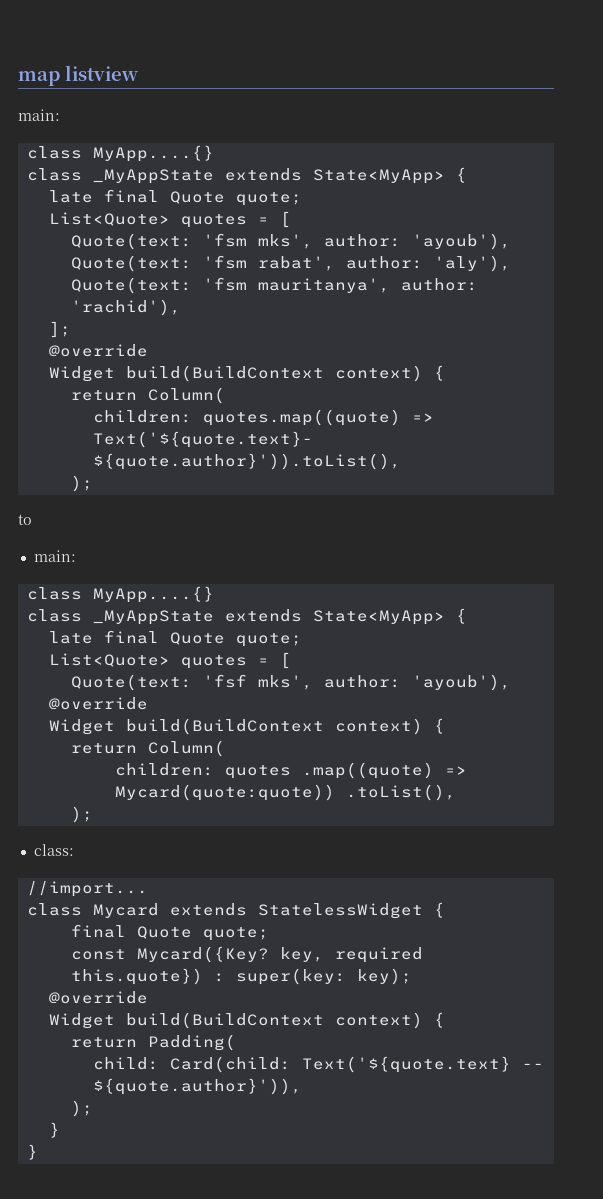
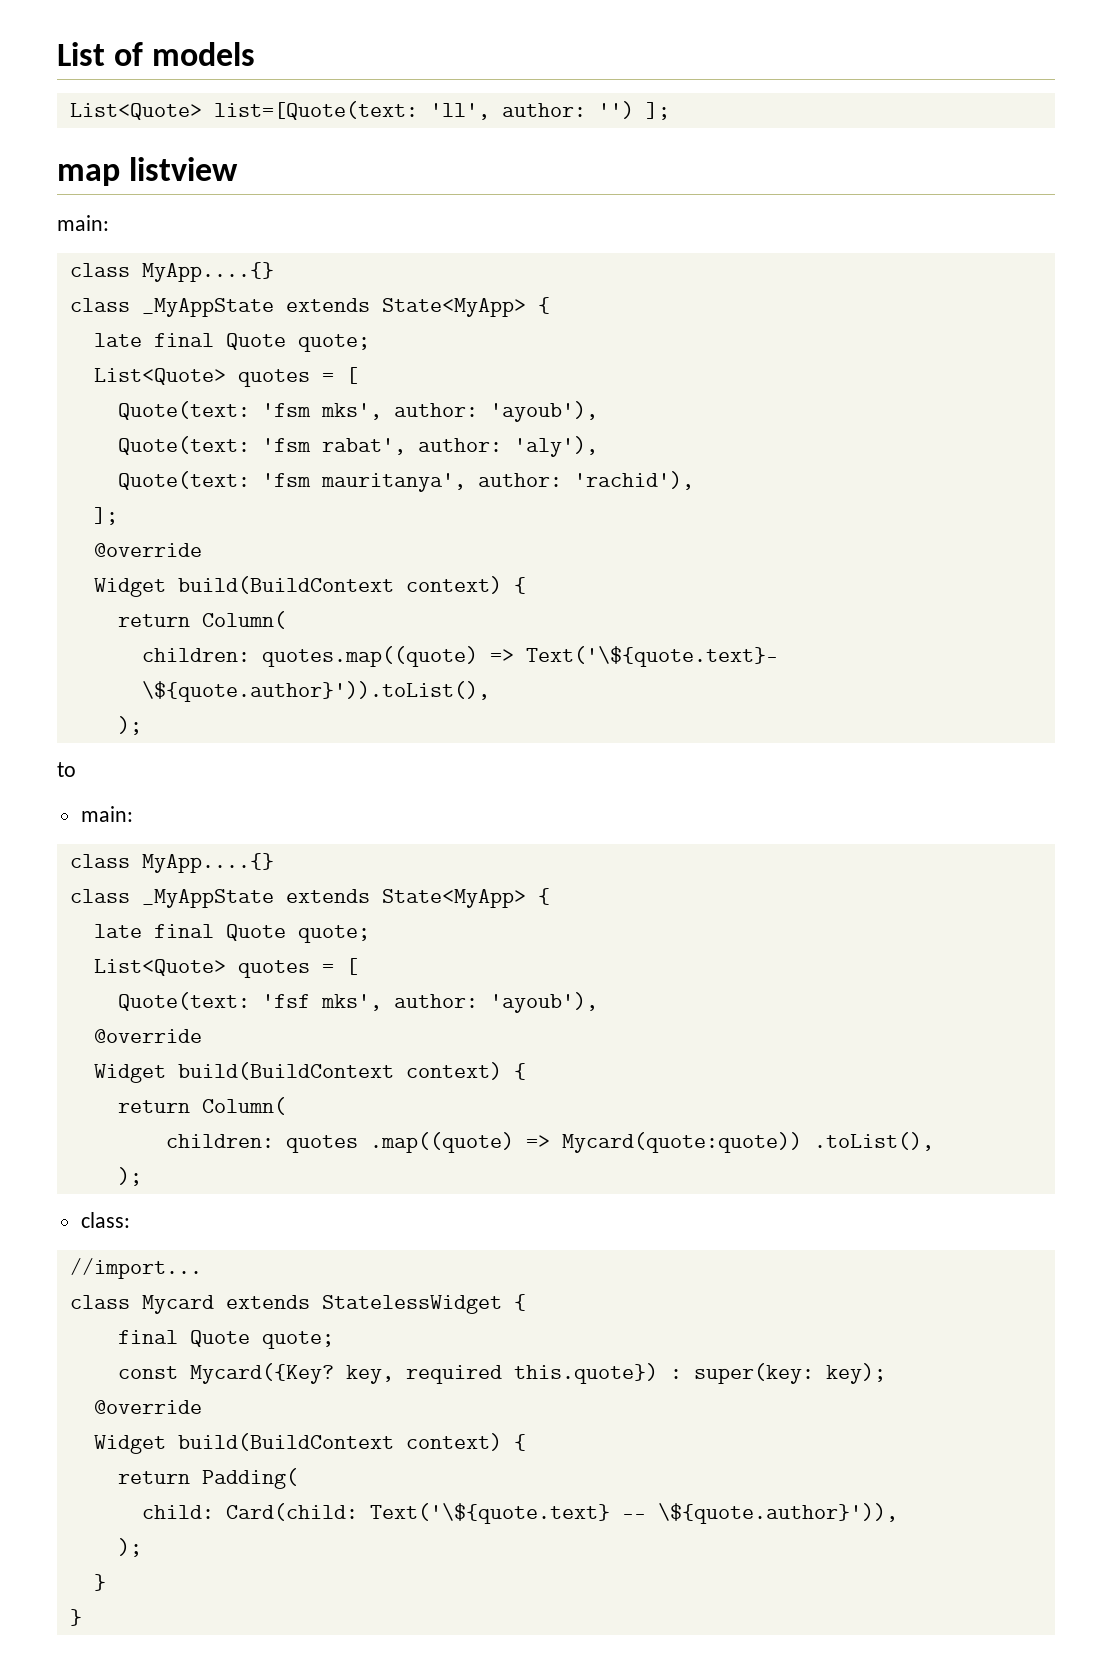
(18, 78) none -> [57,42,256,66] [69,101,670,120] List of models // List<Quote> list=[Quote(text: 'll', author: '') ]; //
[92,431,313,448] [92,453,401,470] Text('${quote.text}- ${quote.author}')).toList(), -> [525,646,778,667] [141,681,490,702] Text('\${quote.text}- \${quote.author}')).toList(),
[301,1056,544,1073] [92,1078,302,1095] Text('${quote.text} -- ${quote.author}')), -> [369,1503,898,1524] Text('\${quote.text} -- \${quote.author}')),

